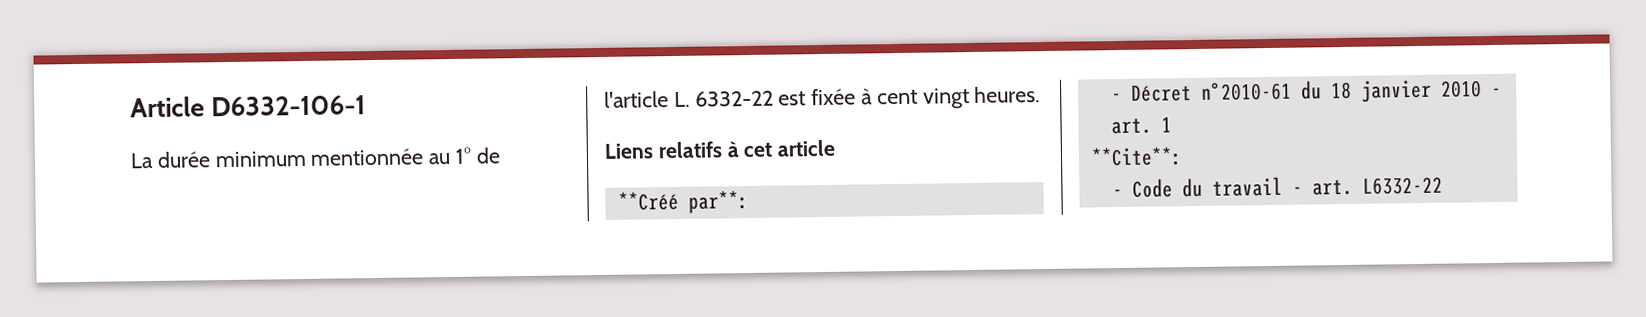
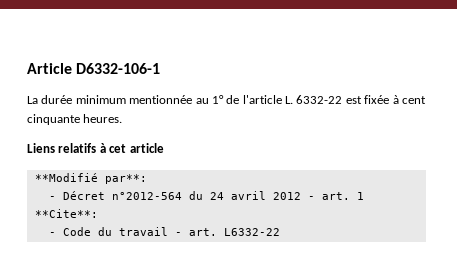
[922,88,970,109] vingt -> [27,114,80,125] cinquante
[617,190,679,211] **Créé -> [34,173,98,182] **Modifié
[1200,79,1482,103] n°2010-61 du 18 janvier 2010 -> [111,191,301,200] n°2012-564 du 24 avril 2012

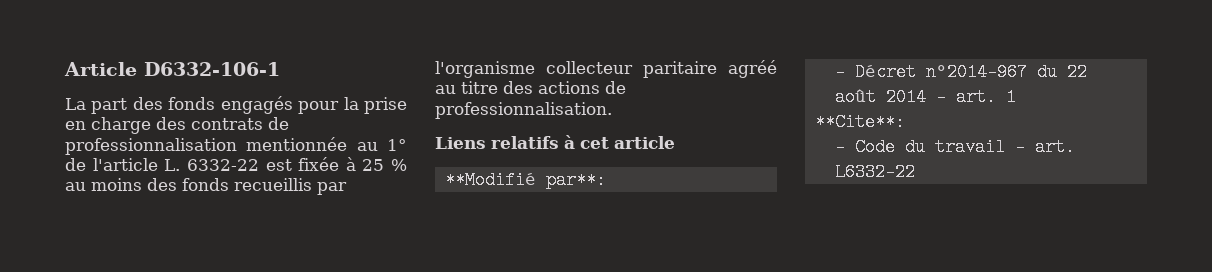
[41,95,126,104] durée minimum -> [91,96,407,114] [65,117,289,134] [65,138,237,155] part des fonds engagés pour la prise en charge des contrats de professionnalisation
[401,96,426,104] [27,114,123,125] cent cinquante heures. -> [362,159,407,171] [65,178,347,195] [435,60,777,78] [435,81,626,94] [435,102,612,119] 25 % au moins des fonds recueillis par l'organisme collecteur paritaire agréé au titre des actions de professionnalisation.
[111,191,301,200] n°2012-564 du 24 avril 2012 -> [925,63,1087,81] [834,88,926,106] n°2014-967 du 22 août 2014

